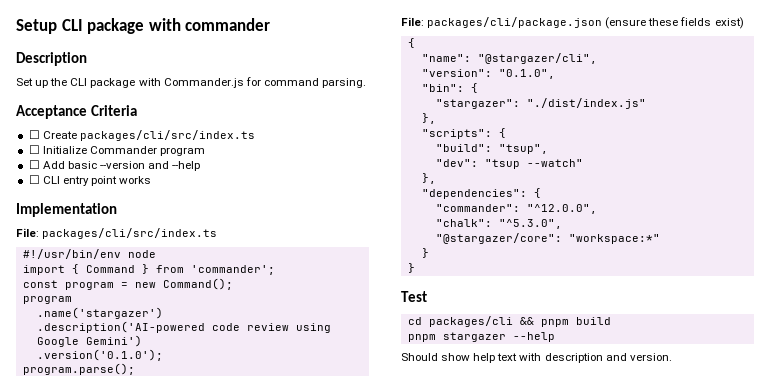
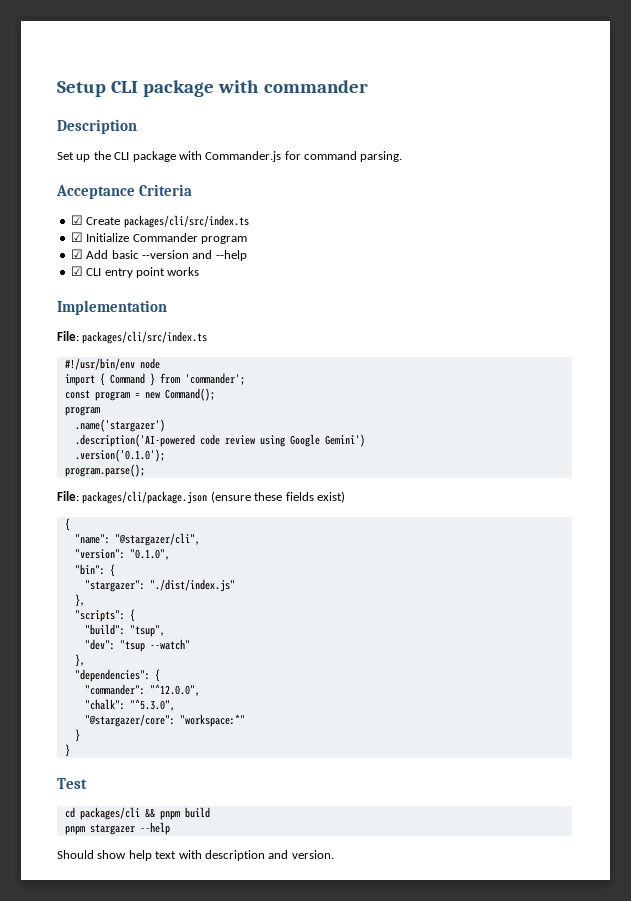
[28,130,40,139] ☐ -> [70,215,83,225] ☑
[28,145,40,154] ☐ -> [70,232,83,242] ☑
[28,160,40,169] ☐ -> [70,249,83,259] ☑
[28,175,40,184] ☐ -> [70,266,83,276] ☑

